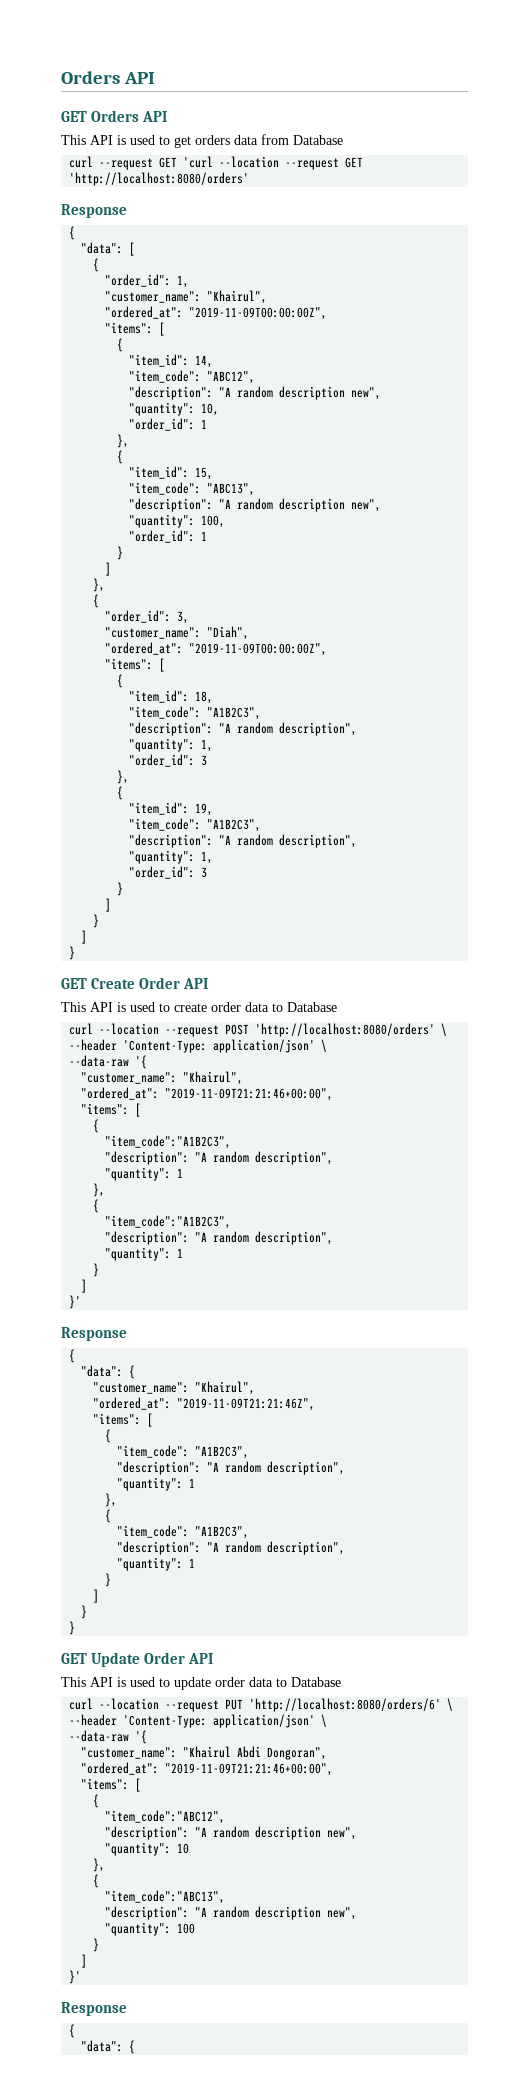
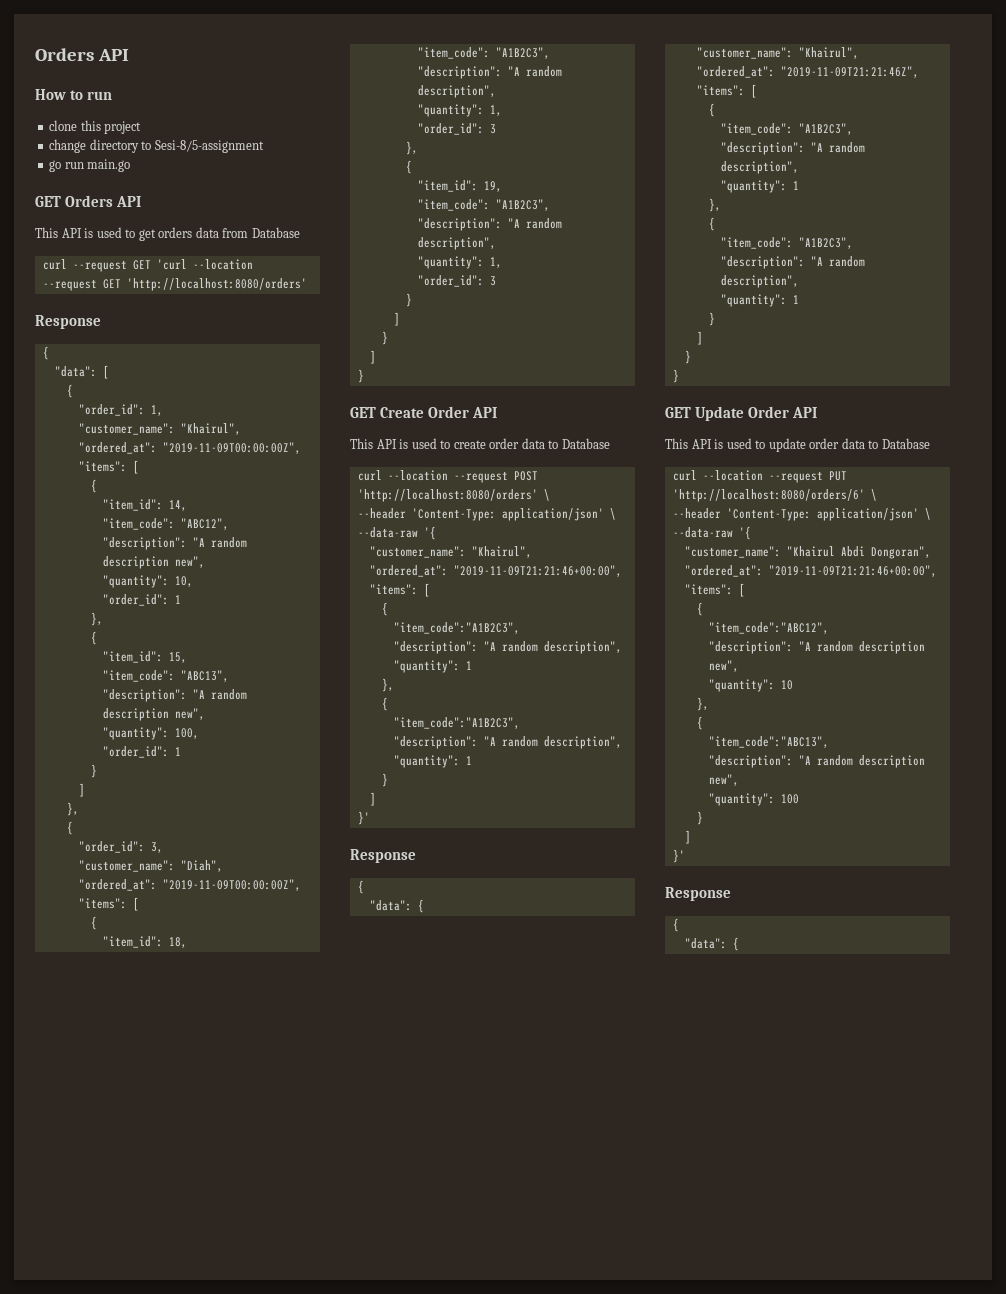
[61,71,156,84] Orders API -> [35,48,129,61] [35,89,112,100] [49,120,142,134] [49,139,264,153] [49,159,131,172] Orders API // How to run // clone this project // change directory to Sesi-8/5-assignment // go run main.go

